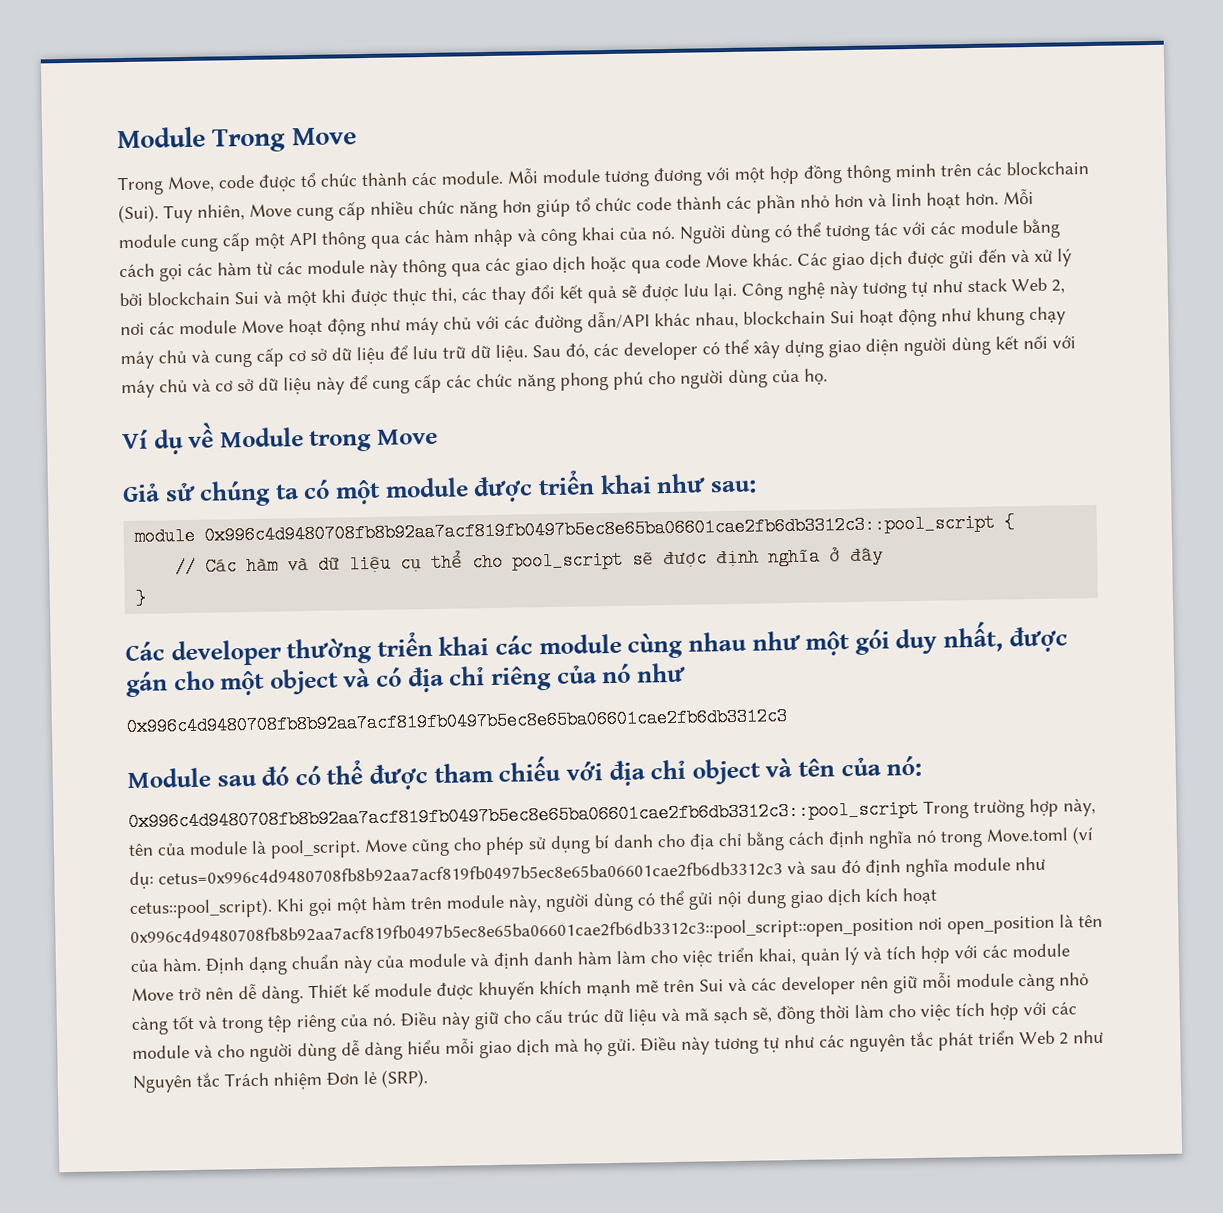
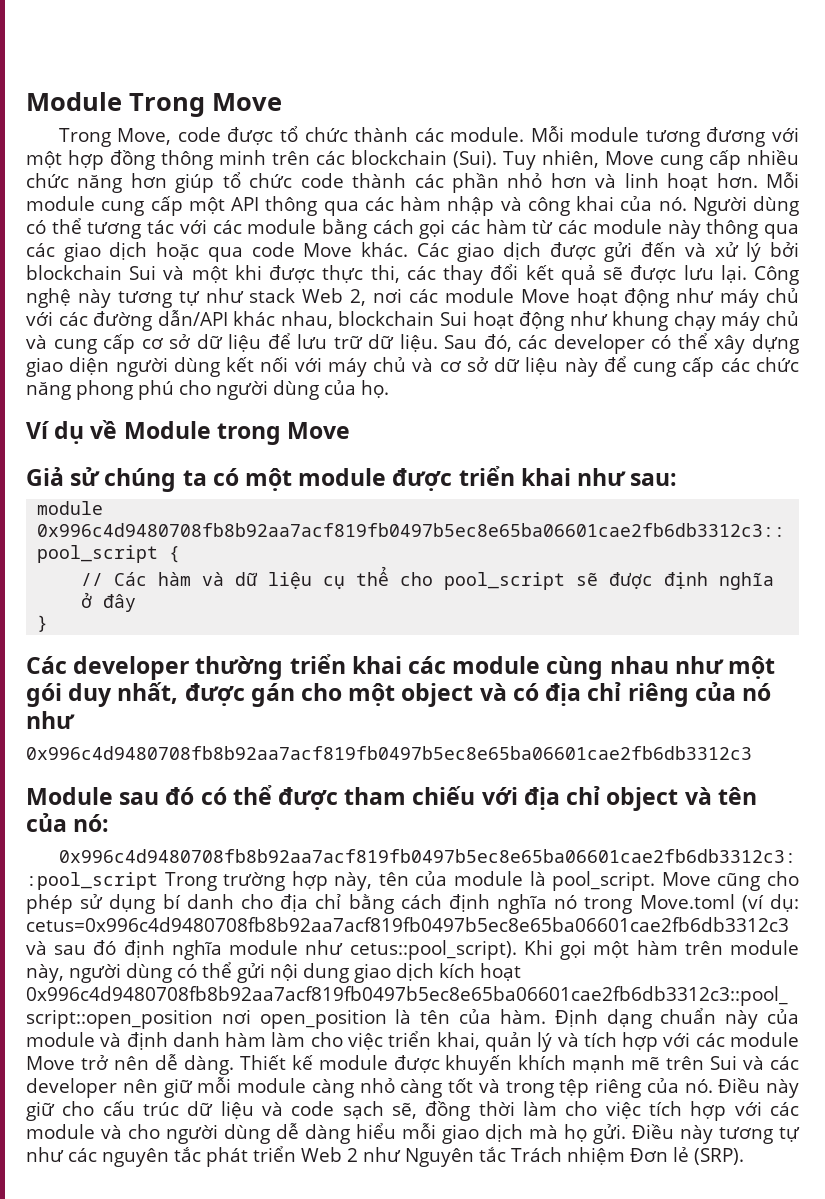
[684,1008,709,1021] mã -> [291,1101,335,1116] code

